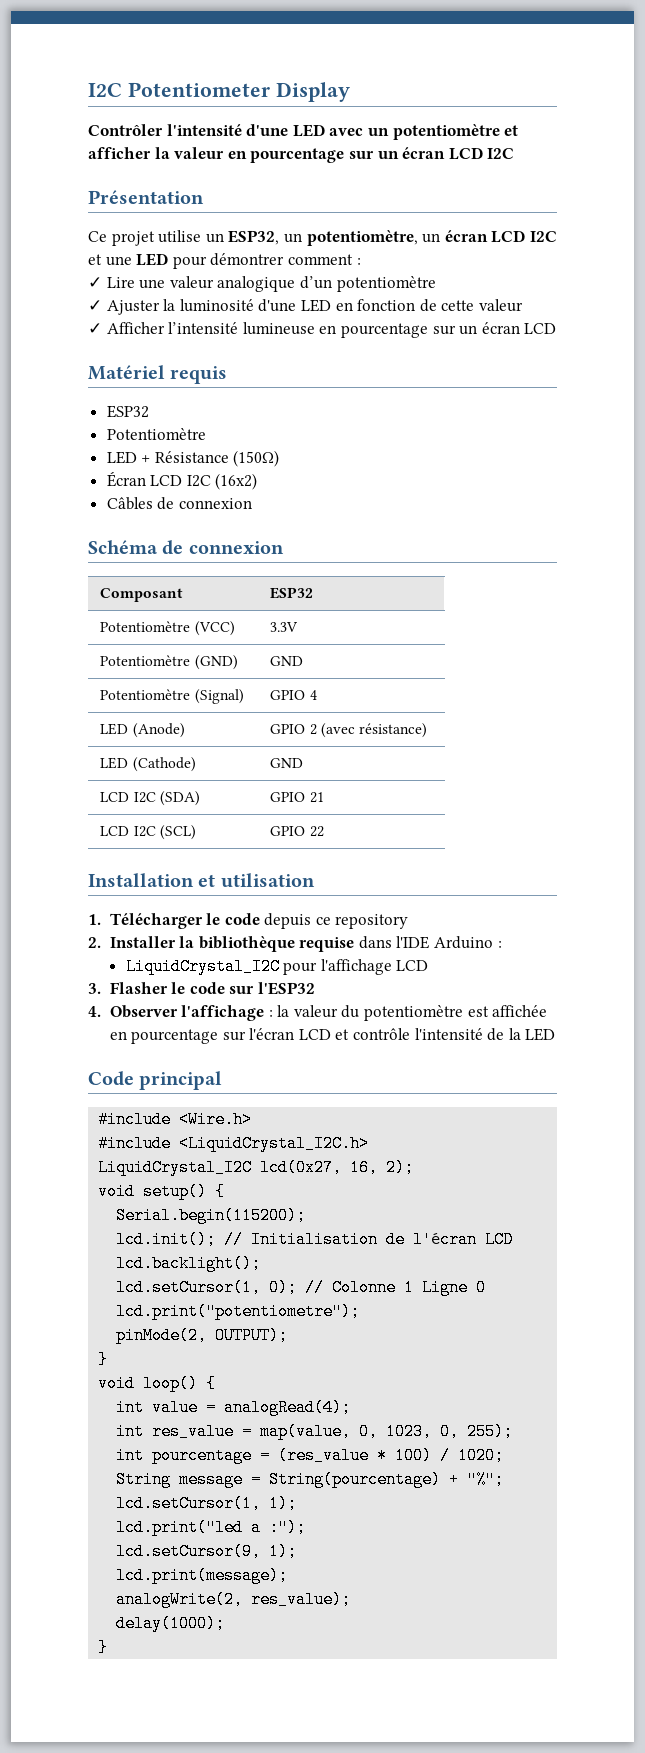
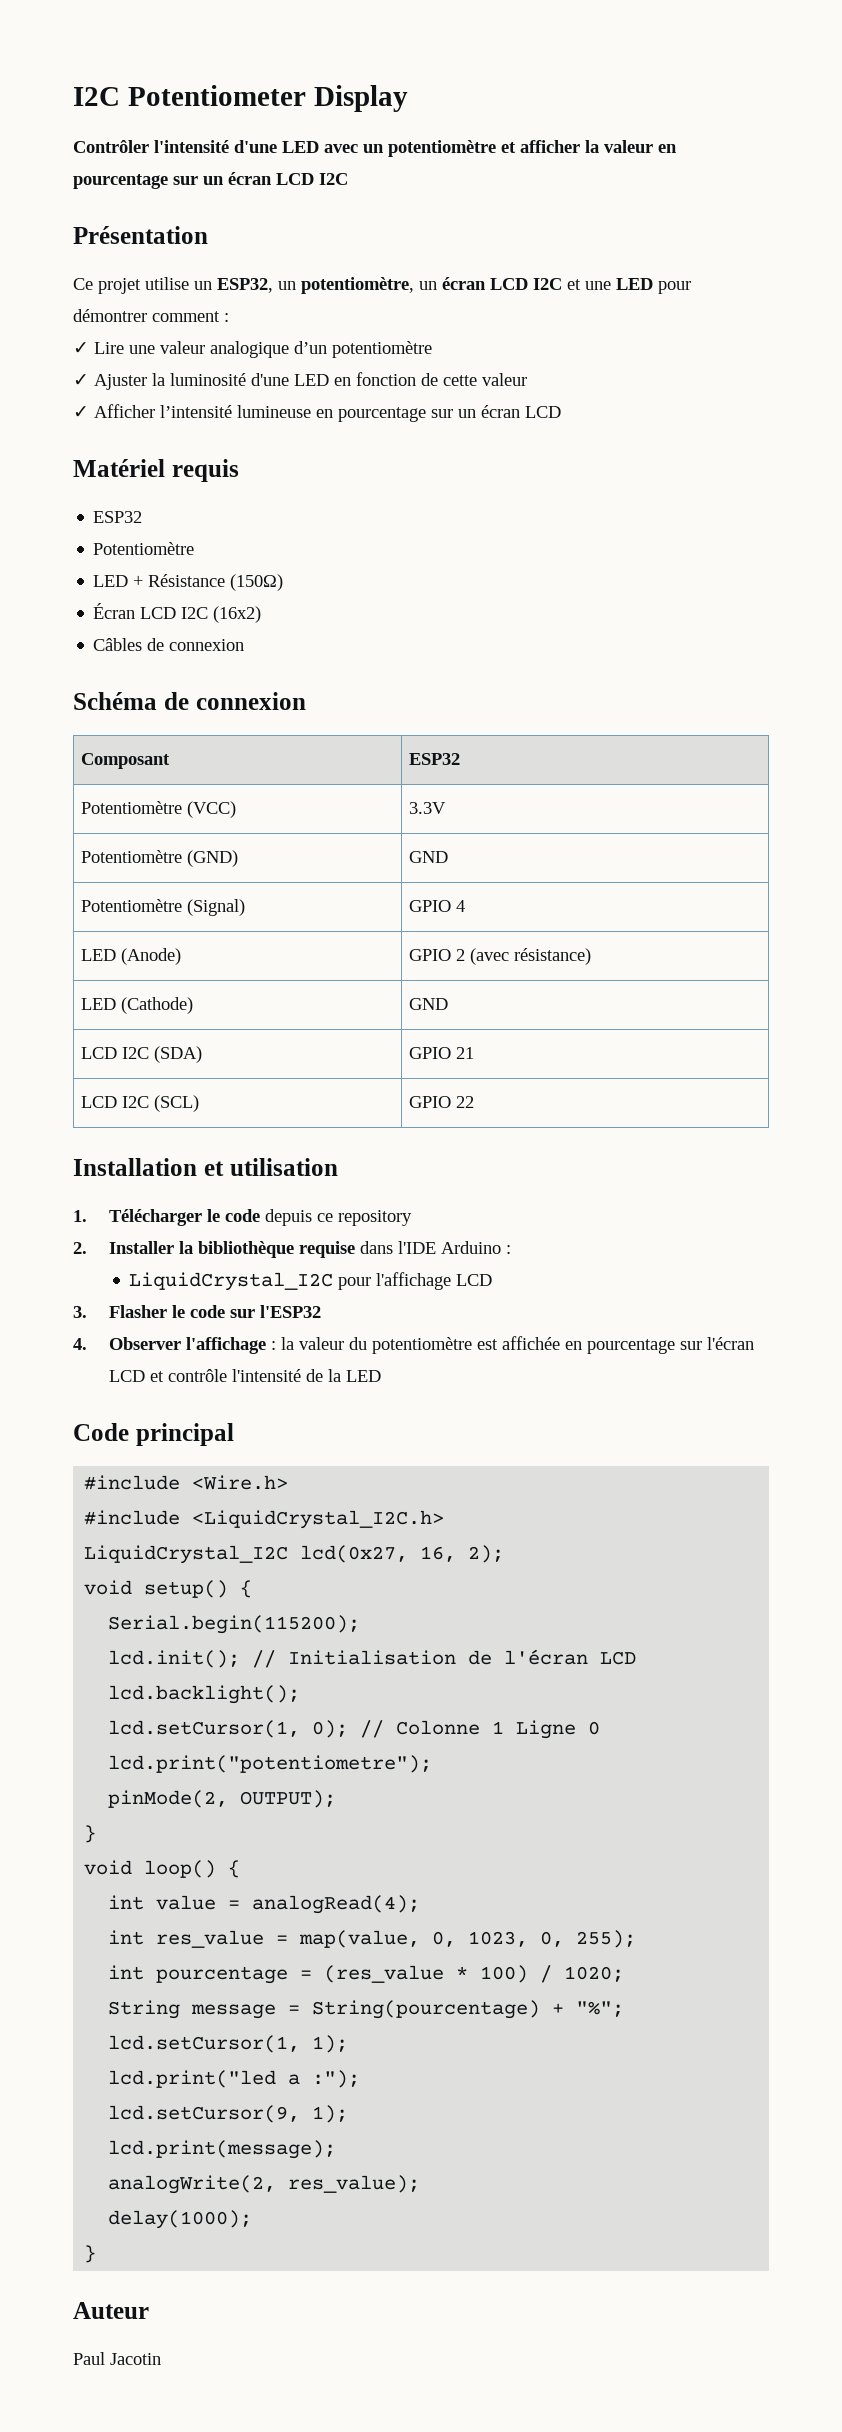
(109, 1647) none -> [73,2302,149,2319] [73,2352,161,2365] // Auteur // Paul Jacotin

